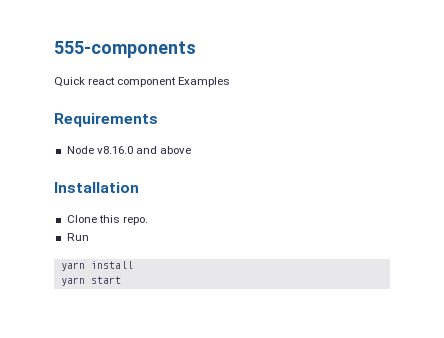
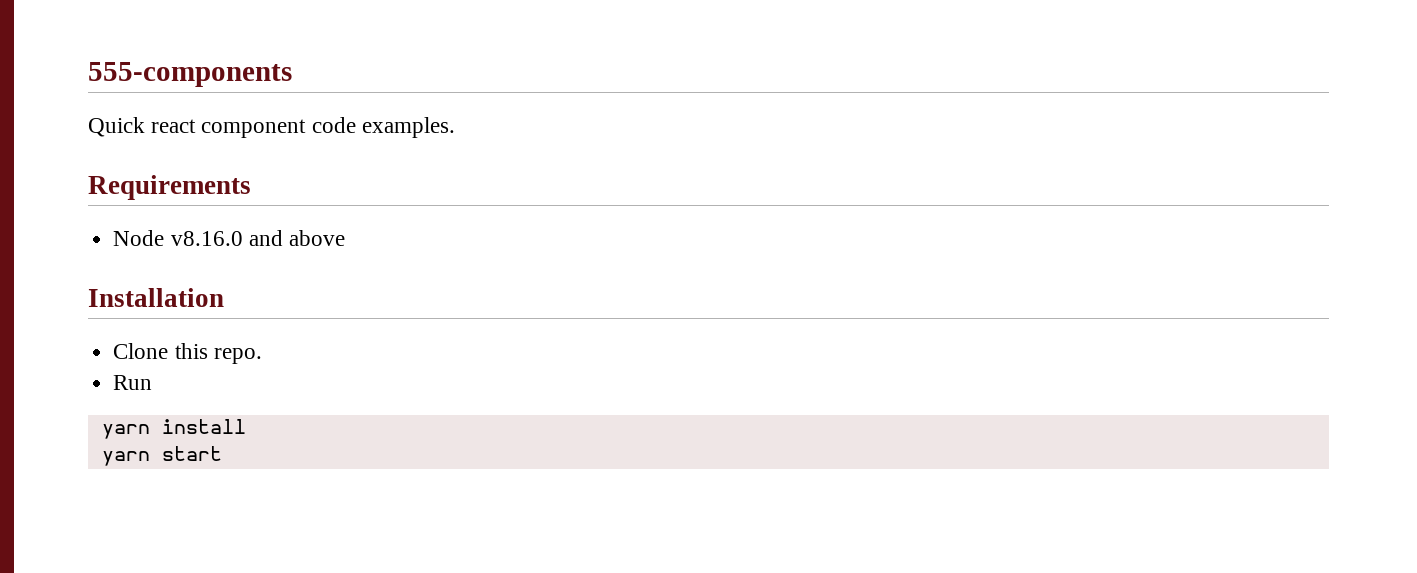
[178,77,231,87] Examples -> [311,117,455,138] code examples.

